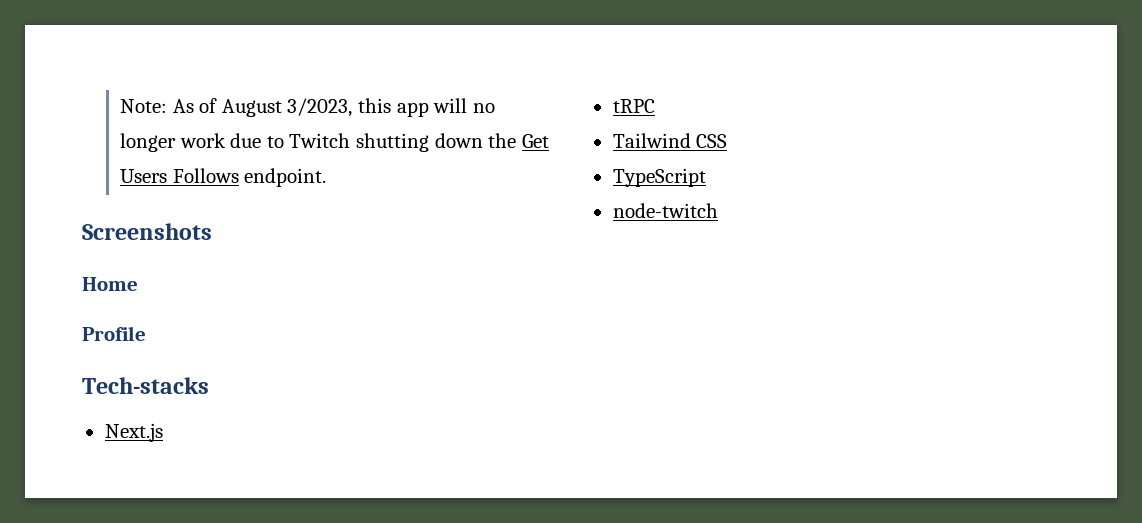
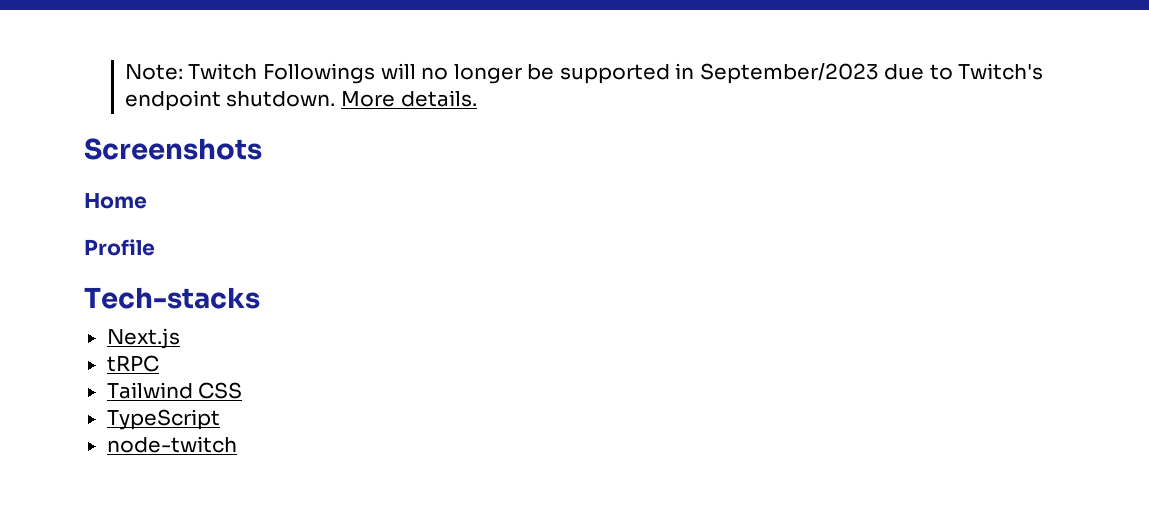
[172,98,495,117] [120,133,549,152] [120,168,327,187] As of August 3/2023, this app will no longer work due to Twitch shutting down the Get Users Follows endpoint. -> [188,63,1044,84] [124,90,477,111] Twitch Followings will no longer be supported in September/2023 due to Twitch's endpoint shutdown. More details.

